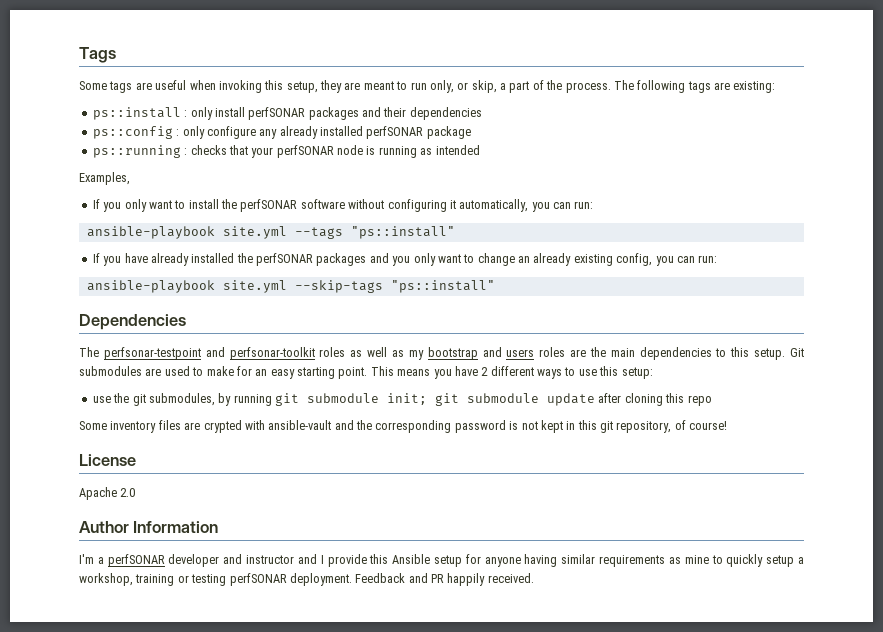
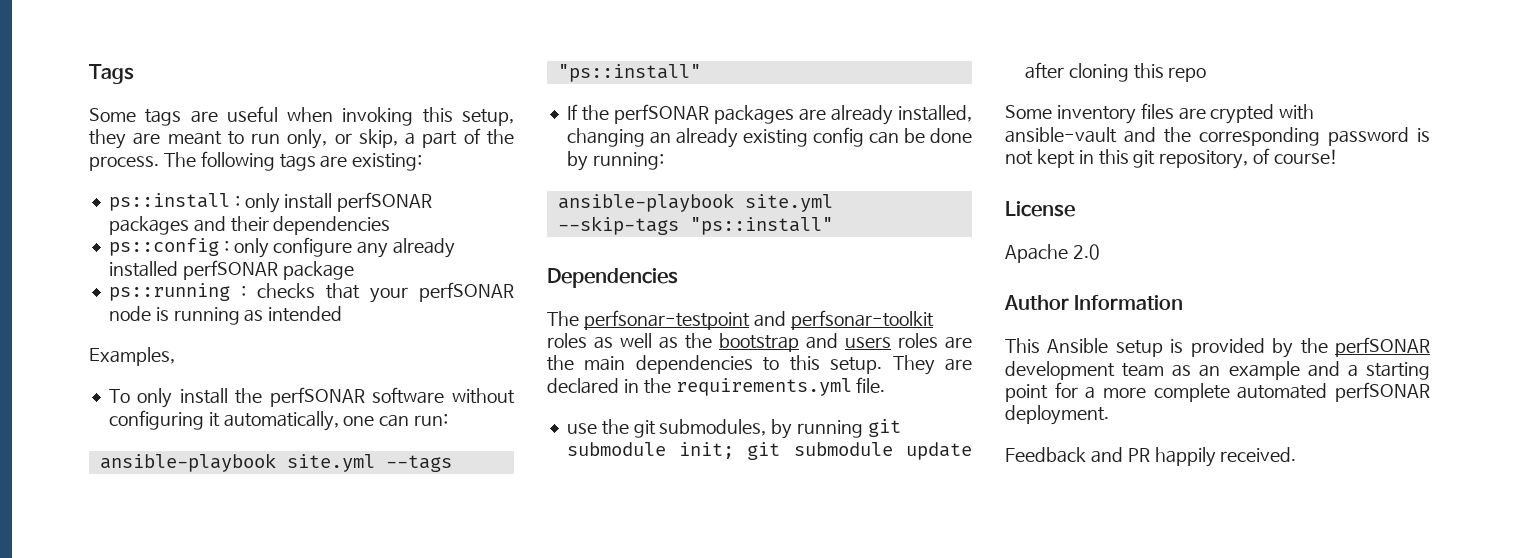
[92,199,186,212] If you only want to -> [108,388,173,408] To only
[531,202,550,212] you -> [343,416,375,426] one
[103,253,718,266] you have already installed the perfSONAR packages and you only want to change an already existing config, you can run: -> [581,104,972,125] [566,127,972,148] [566,151,664,171] the perfSONAR packages are already installed, changing an already existing config can be done by running:
[408,350,424,360] my -> [684,333,712,349] the
[790,348,805,357] [79,366,653,379] Git submodules are used to make for an easy starting point. This means you have 2 different ways to use this setup: -> [892,355,972,375] [547,377,886,396] They are declared in the requirements.yml file.
[79,554,805,567] [79,573,227,586] I'm a perfSONAR developer and instructor and I provide this Ansible setup for anyone having similar requirements as mine to quickly setup a workshop, training or testing -> [1005,337,1430,358] [1005,361,1430,380] [1005,382,1328,402] This Ansible setup is provided by the perfSONAR development team as an example and a starting point for a more complete automated
(352, 579) none -> (1109, 415) //

